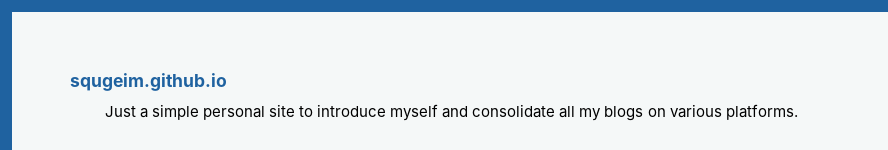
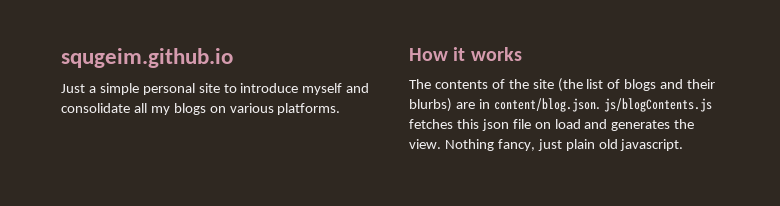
(798, 112) none -> [409,47,522,61] [409,78,716,92] [409,98,712,112] [409,119,695,131] [409,139,684,151] // How it works // The contents of the site (the list of blogs and their blurbs) are in content/blog.json. js/blogContents.js fetches this json file on load and generates the view. Nothing fancy, just plain old javascript.

